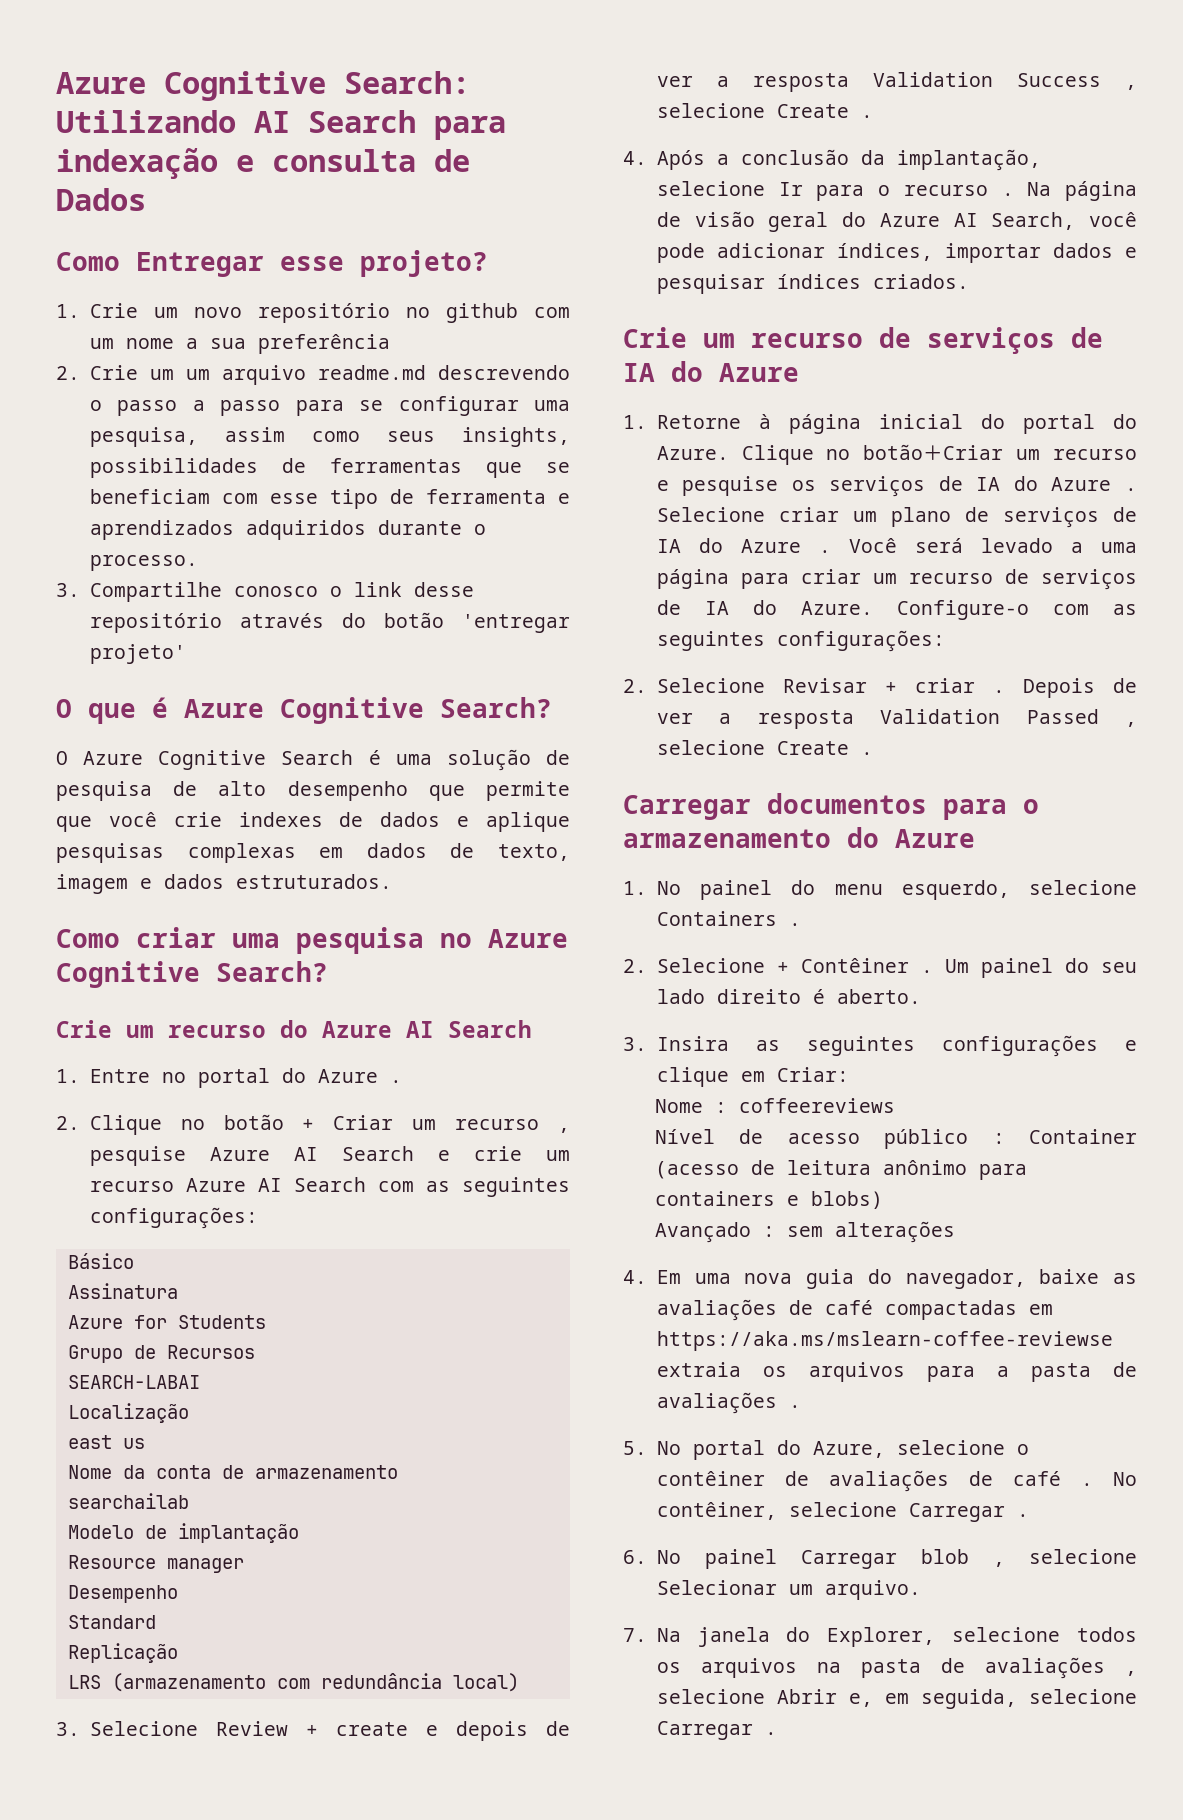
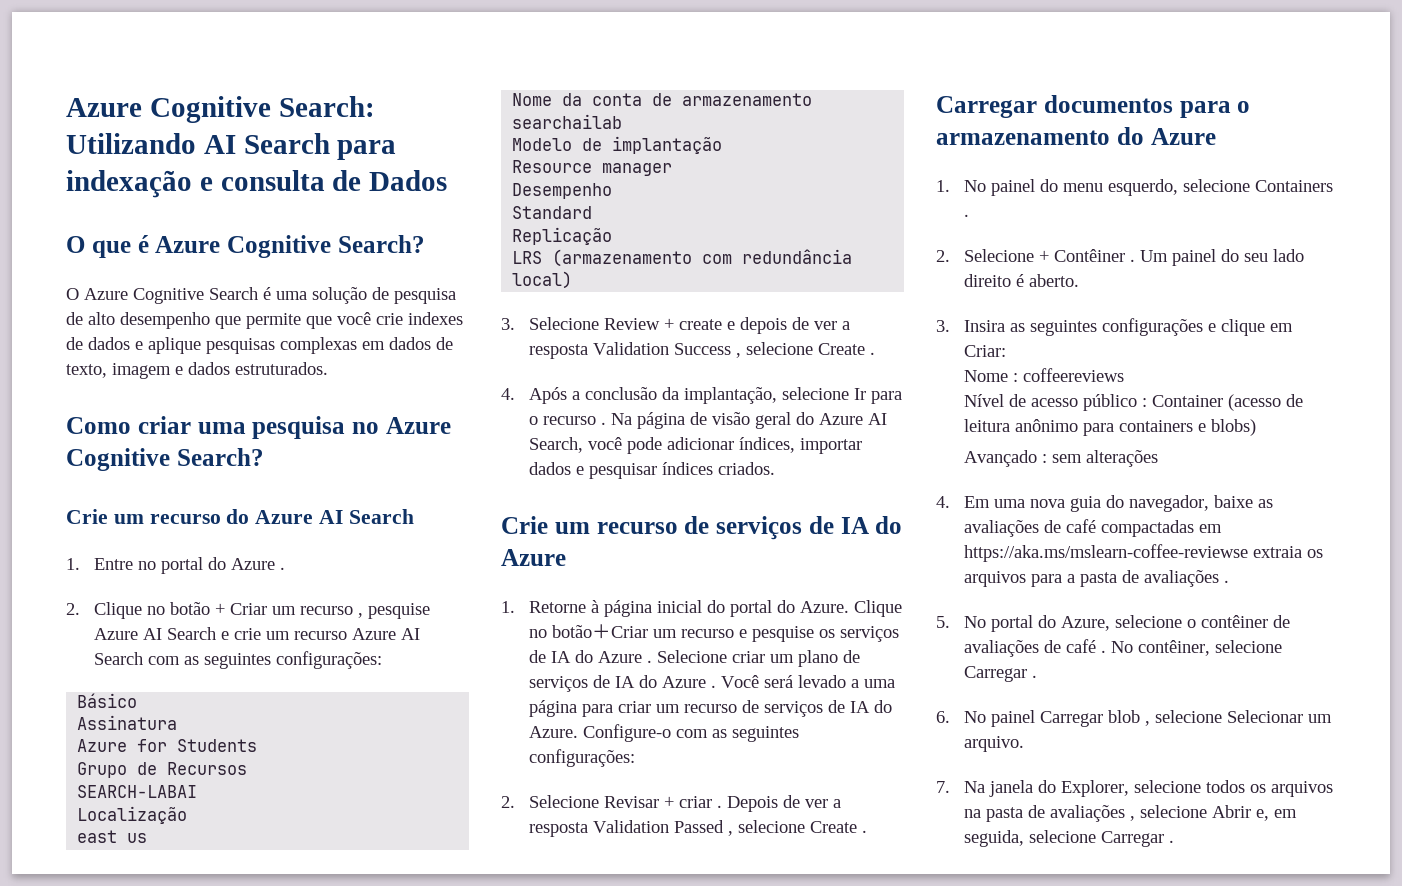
[56,250,488,277] [56,303,570,323] [89,334,390,354] [56,365,570,385] [89,396,570,416] [89,427,570,447] [89,458,570,478] [89,489,570,509] [89,520,486,540] [89,555,198,571] [56,582,474,602] [89,612,570,633] [89,644,186,664] // Como Entregar esse projeto? // 1. Crie um novo repositório no github com um nome a sua preferência // 2. Crie um um arquivo readme.md descrevendo o passo a passo para se configurar uma pesquisa, assim como seus insights, possibilidades de ferramentas que se beneficiam com esse tipo de ferramenta e aprendizados adquiridos durante o processo. // 3. Compartilhe conosco o link desse repositório através do botão 'entregar projeto' -> (448, 180) none

